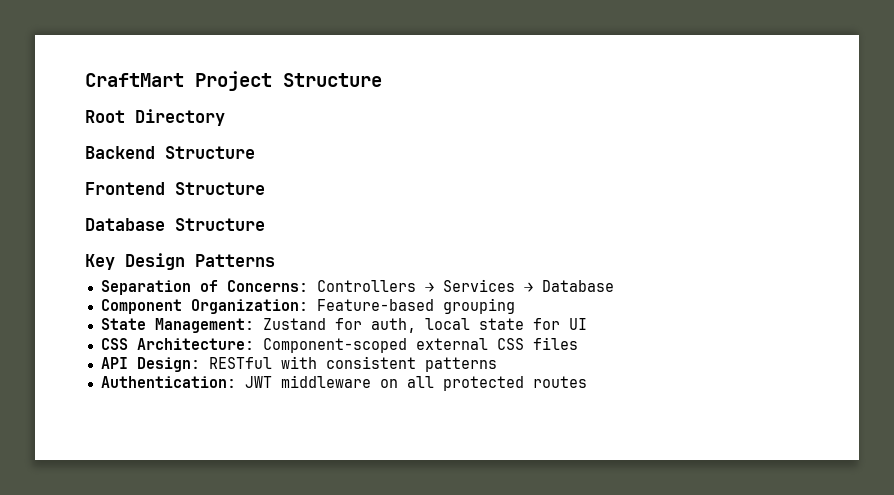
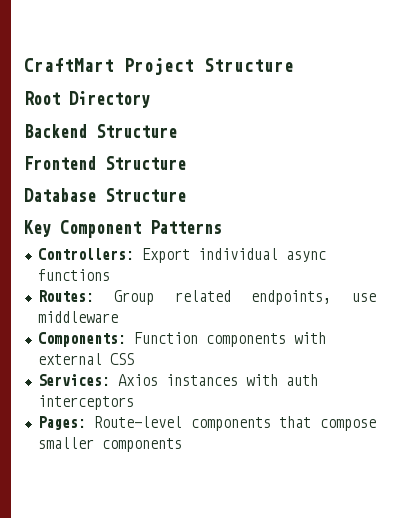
[125,253,185,270] Design -> [60,220,141,238] Component
[100,279,614,295] [100,298,515,314] [100,318,587,333] [100,337,578,353] [100,356,497,372] [100,375,587,391] Separation of Concerns: Controllers → Services → Database // Component Organization: Feature-based grouping // State Management: Zustand for auth, local state for UI // CSS Architecture: Component-scoped external CSS files // API Design: RESTful with consistent patterns // Authentication: JWT middleware on all protected routes -> [37,248,326,263] [37,269,110,281] [37,290,376,305] [37,311,118,323] [37,332,326,347] [37,353,134,365] [37,374,318,386] [37,395,134,410] [37,416,376,431] [37,437,182,452] Controllers: Export individual async functions // Routes: Group related endpoints, use middleware // Components: Function components with external CSS // Services: Axios instances with auth interceptors // Pages: Route-level components that compose smaller components

